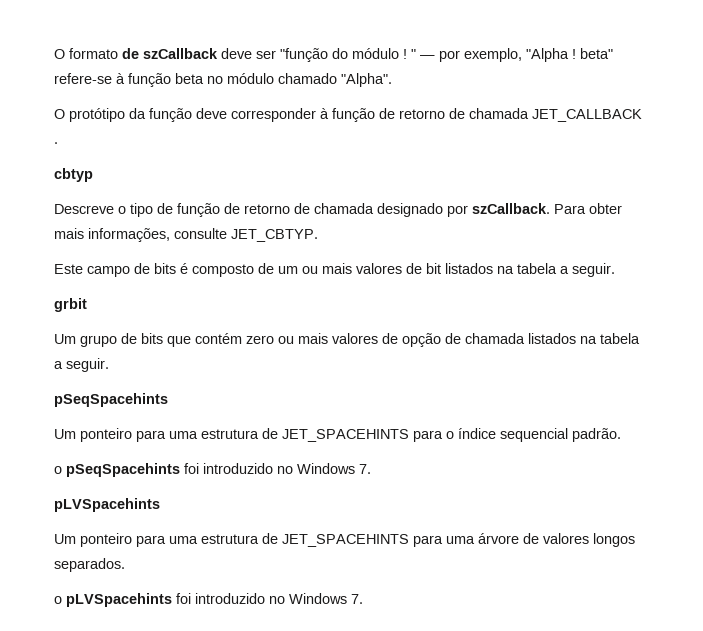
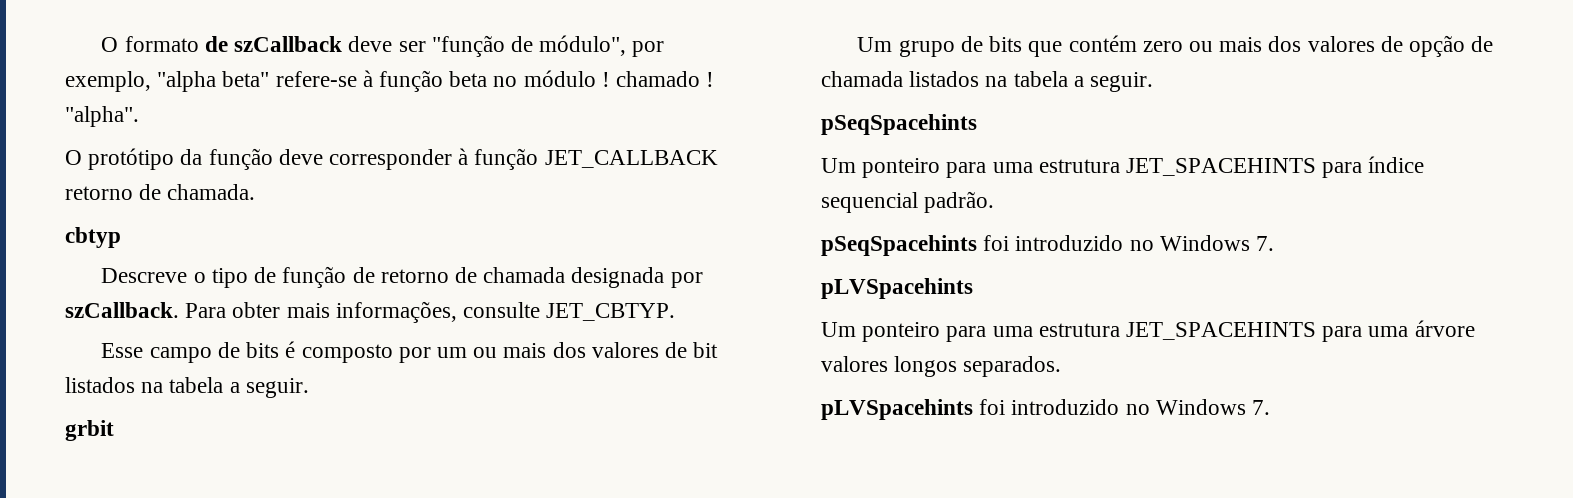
[332,48,576,62] do módulo ! " — por exemplo, "Alpha ! -> [510,35,665,57] [65,71,217,92] de módulo", por exemplo, "alpha
[278,73,392,87] chamado "Alpha". -> [601,71,715,87] [65,106,139,127] ! chamado ! "alpha".
[379,108,642,122] [54,142,58,144] de retorno de chamada JET_CALLBACK . -> [544,150,718,168] [65,184,256,200] JET_CALLBACK retorno de chamada.
[377,203,443,217] designado -> [571,267,665,288] designada
[54,264,83,274] Este -> [101,343,144,358] Esse
[258,263,274,274] de -> [398,347,431,363] por
(352, 268) none -> [552,342,586,358] dos
(328, 338) none -> [1268,36,1302,52] dos
[262,428,454,442] de JET_SPACEHINTS para o -> [1126,158,1363,178] JET_SPACEHINTS para
[54,466,62,474] o -> (995, 202) none
[262,533,278,544] de -> (1120, 330) none
[523,533,539,544] de -> (1475, 328) none
[54,596,62,604] o -> (1062, 366) none

